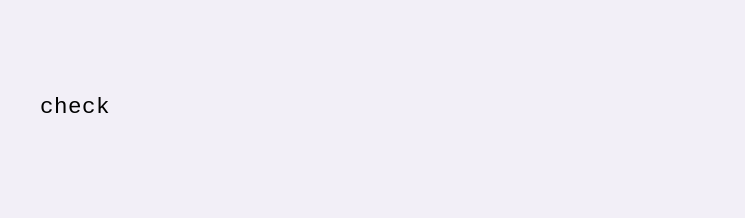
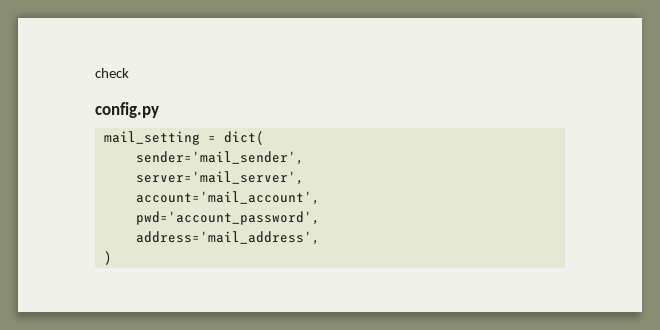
(110, 105) none -> [95,102,159,118] [103,131,264,145] [135,151,304,165] [135,171,304,185] [135,191,320,205] [135,211,320,225] [135,231,320,245] [103,251,112,265] // config.py // mail_setting = dict( // sender='mail_sender', // server='mail_server', // account='mail_account', // pwd='account_password', // address='mail_address', // )

